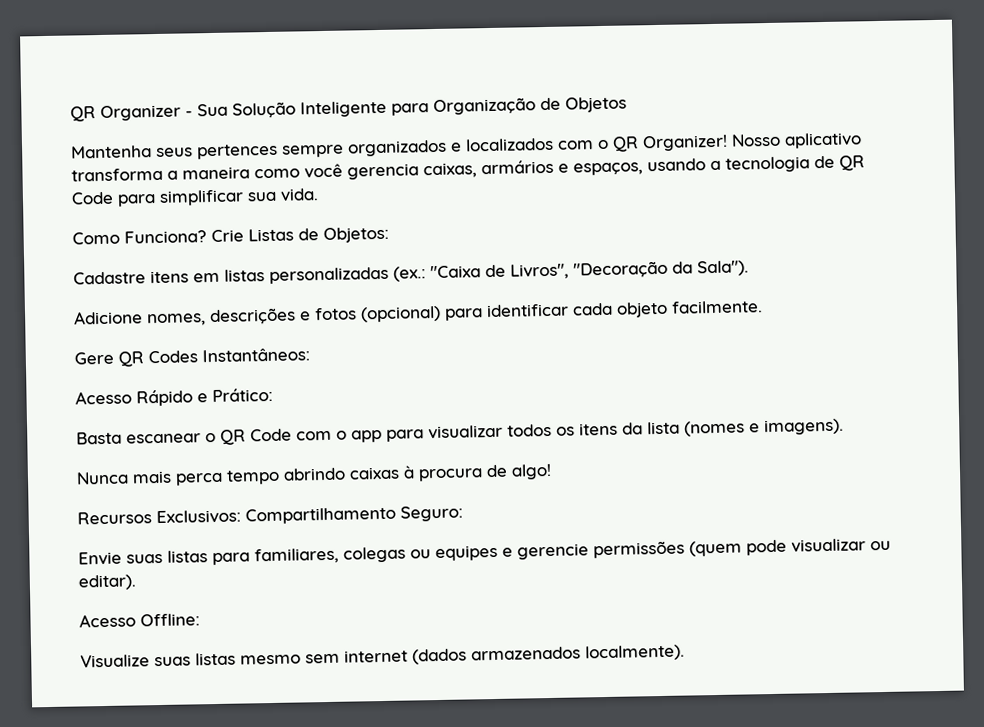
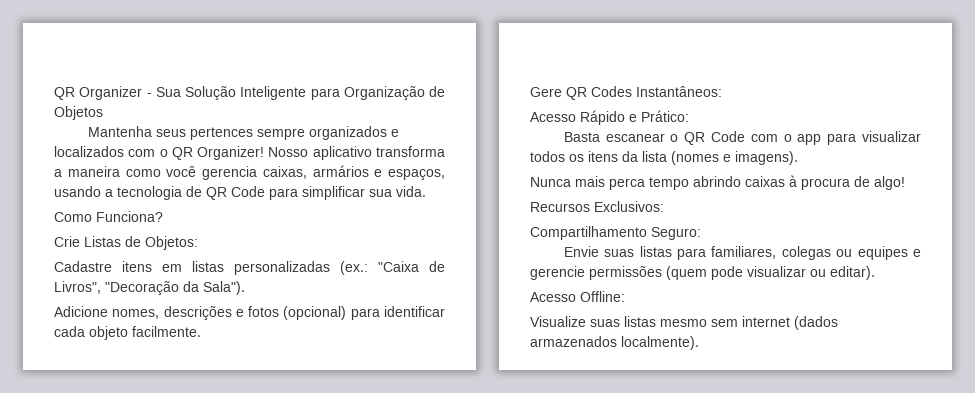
(207, 237) none -> (163, 216) //
(241, 517) none -> (664, 206) //

